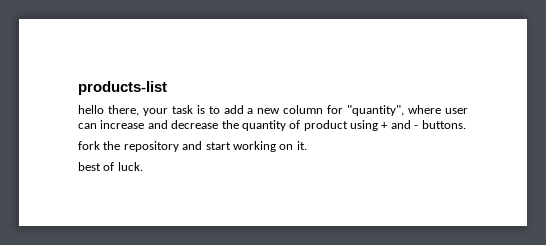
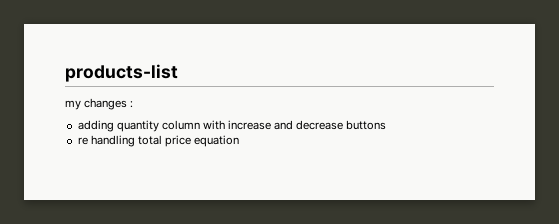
[78,105,468,116] [78,120,466,131] [78,141,307,152] [78,162,143,171] hello there, your task is to add a new column for "quantity", where user can increase and decrease the quantity of product using + and - buttons. // fork the repository and start working on it. // best of luck. -> [65,98,134,110] [77,120,387,132] [77,135,240,147] my changes : // adding quantity column with increase and decrease buttons // re handling total price equation

